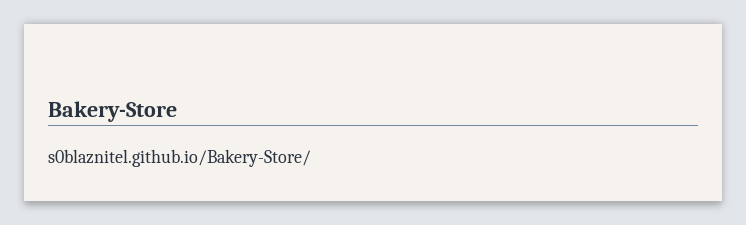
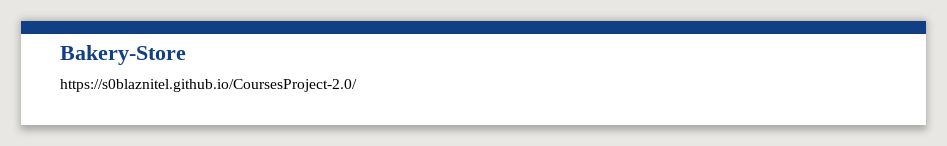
[48,149,311,167] s0blaznitel.github.io/Bakery-Store/ -> [60,79,357,92] https://s0blaznitel.github.io/CoursesProject-2.0/

